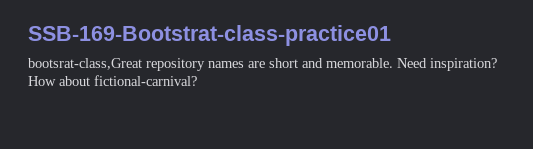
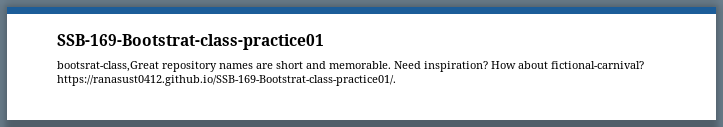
(197, 80) none -> [57,75,396,86] https://ranasust0412.github.io/SSB-169-Bootstrat-class-practice01/.

